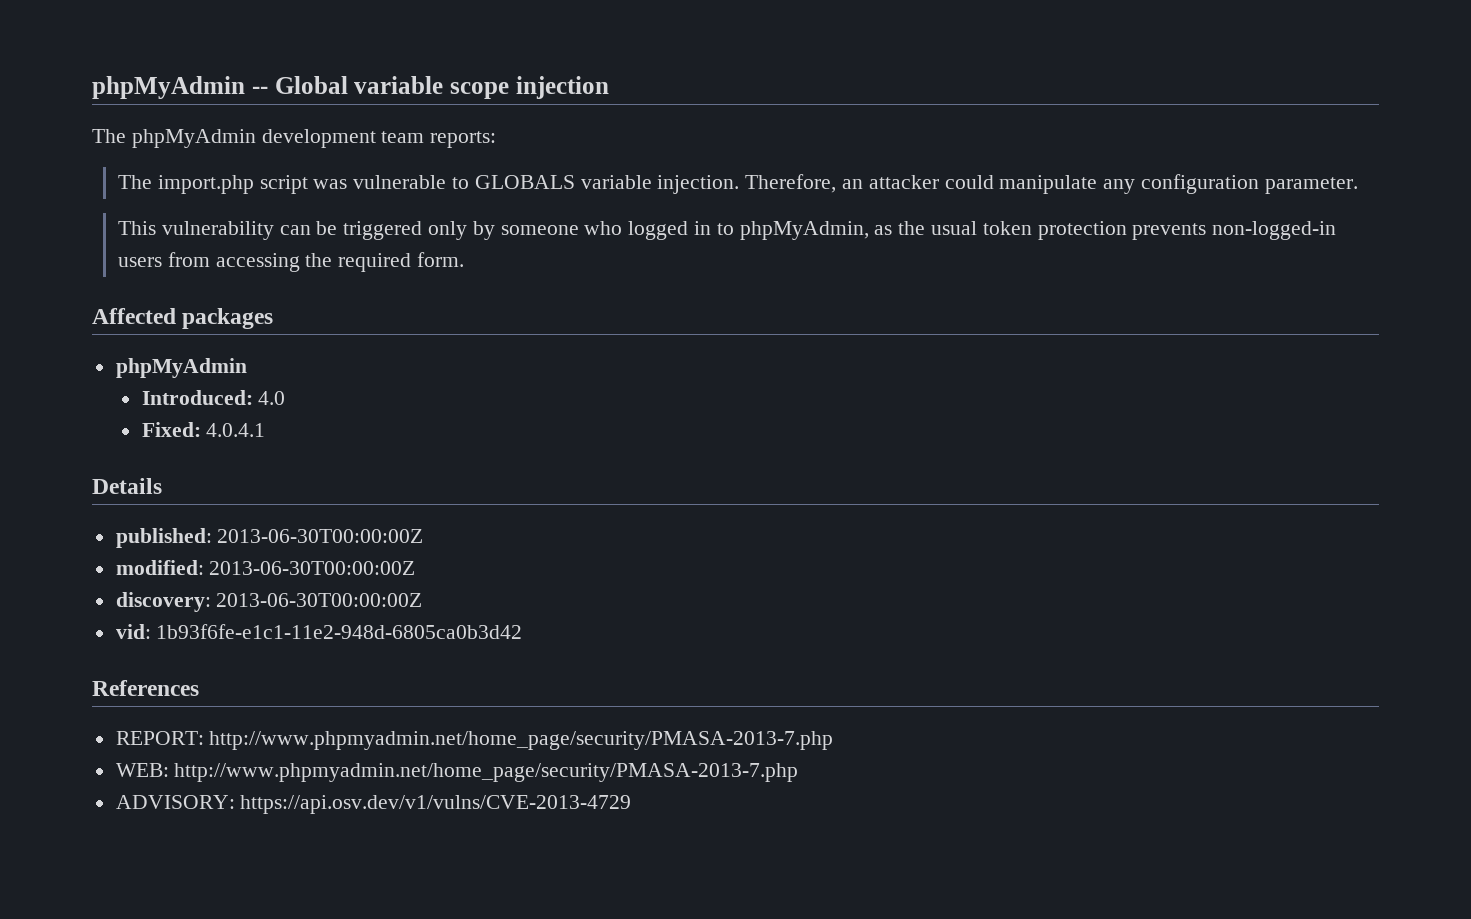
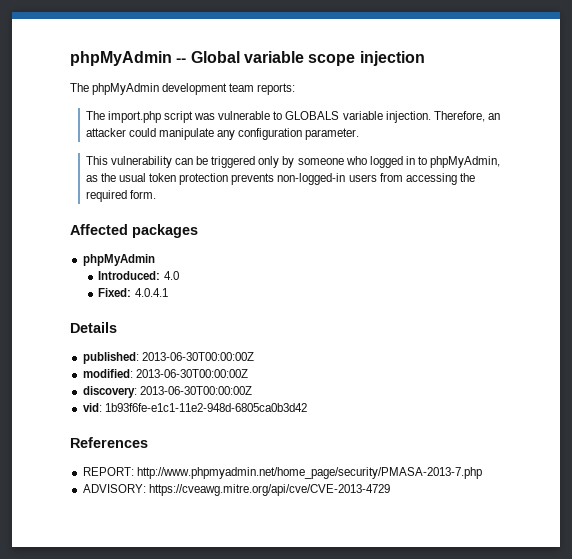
[115,763,799,782] // WEB: http://www.phpmyadmin.net/home_page/security/PMASA-2013-7.php -> (482, 473) none
[240,795,632,814] https://api.osv.dev/v1/vulns/CVE-2013-4729 -> [148,484,390,496] https://cveawg.mitre.org/api/cve/CVE-2013-4729

